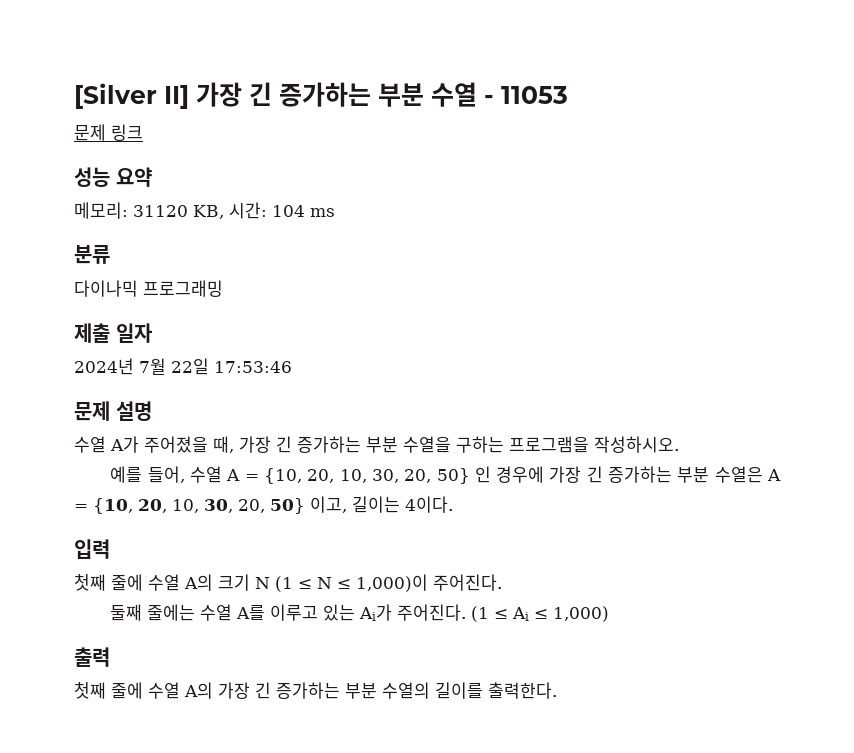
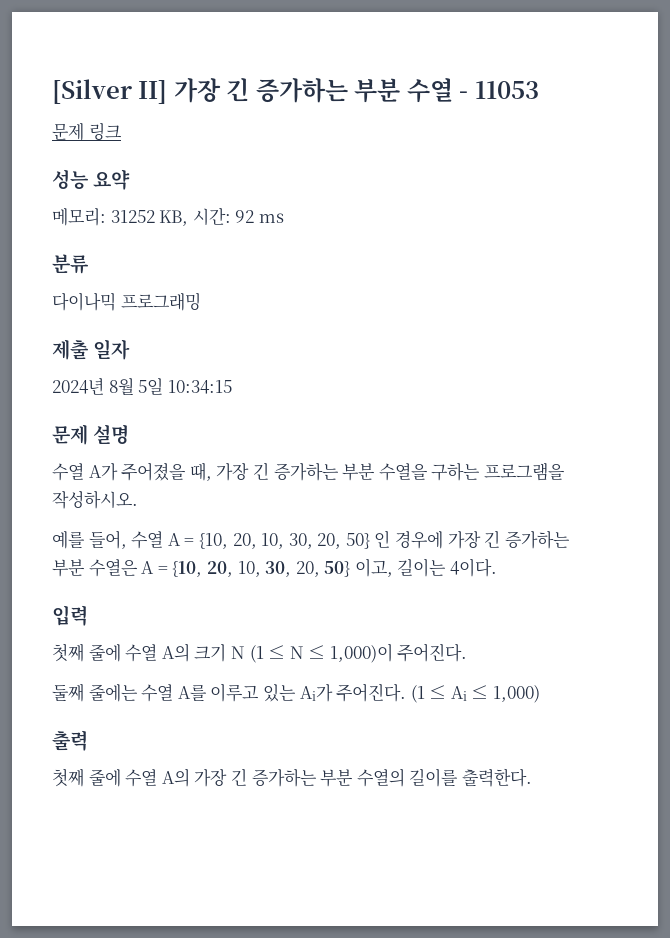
[133,205,188,217] 31120 -> [110,210,155,223] 31252
[272,205,305,217] 104 -> [235,210,255,223] 92
[139,358,292,375] 7월 22일 17:53:46 -> [108,378,232,395] 8월 5일 10:34:15

